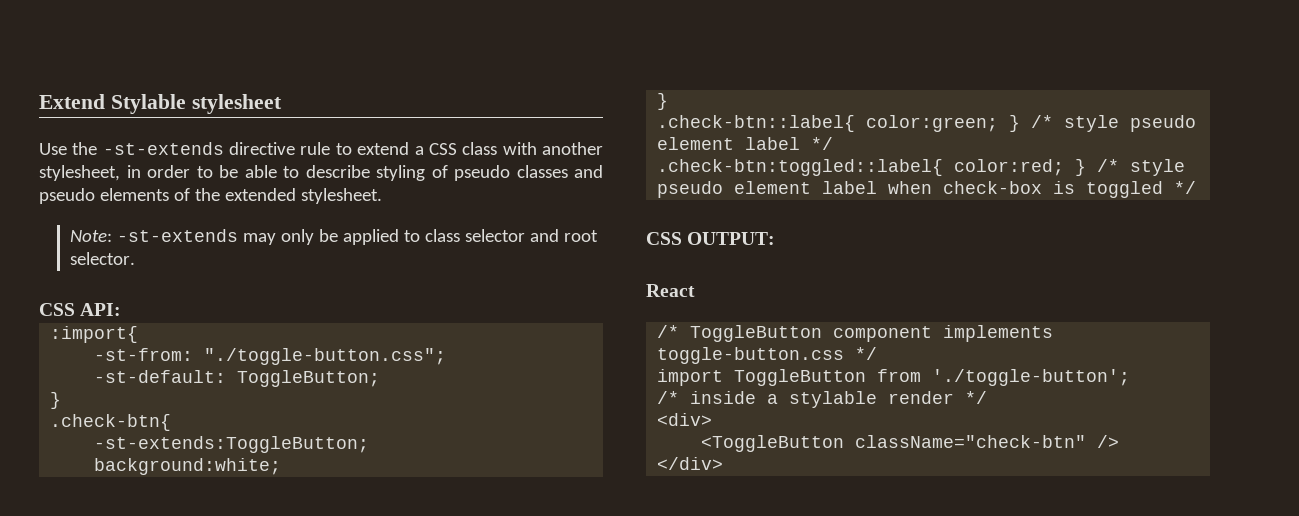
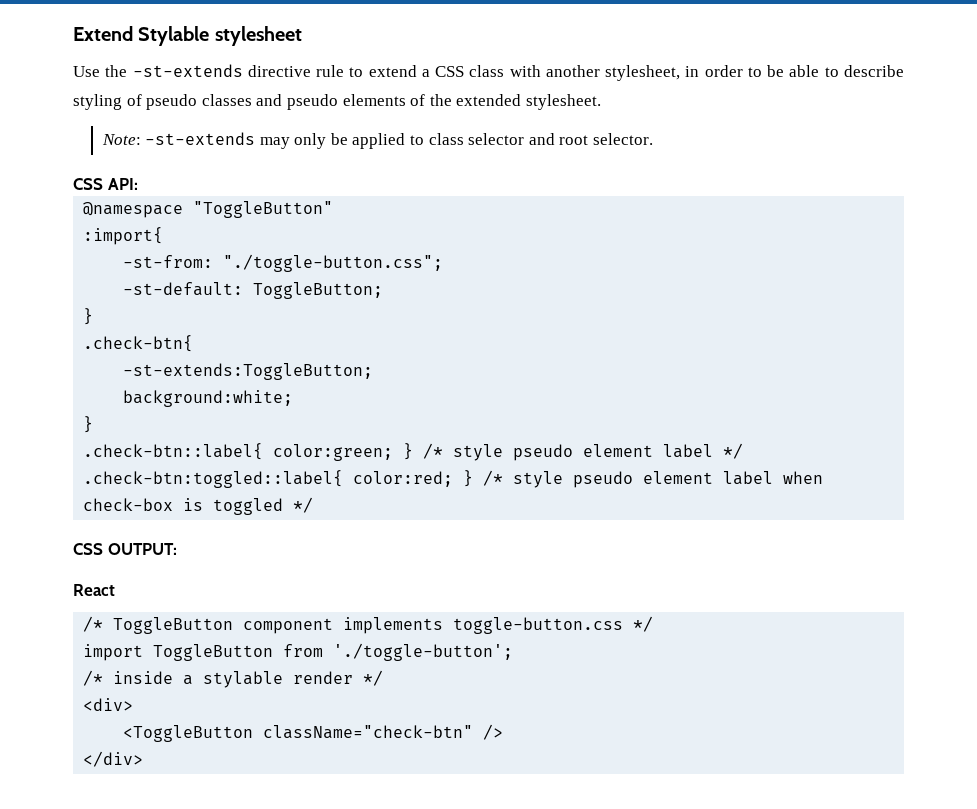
(122, 309) none -> [83,201,334,218] // @namespace "ToggleButton"

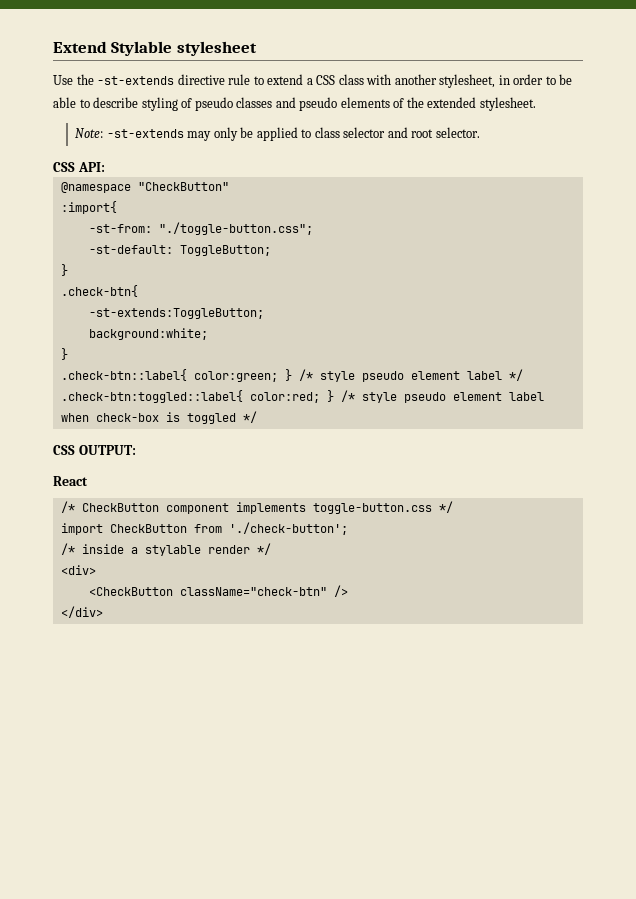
[193,201,334,218] "ToggleButton" -> [137,182,229,191] "CheckButton"
[113,617,234,634] ToggleButton -> [81,503,159,512] CheckButton
[153,643,514,661] ToggleButton from './toggle-button'; -> [109,522,348,535] CheckButton from './check-button';
[123,725,254,742] <ToggleButton -> [88,587,173,596] <CheckButton

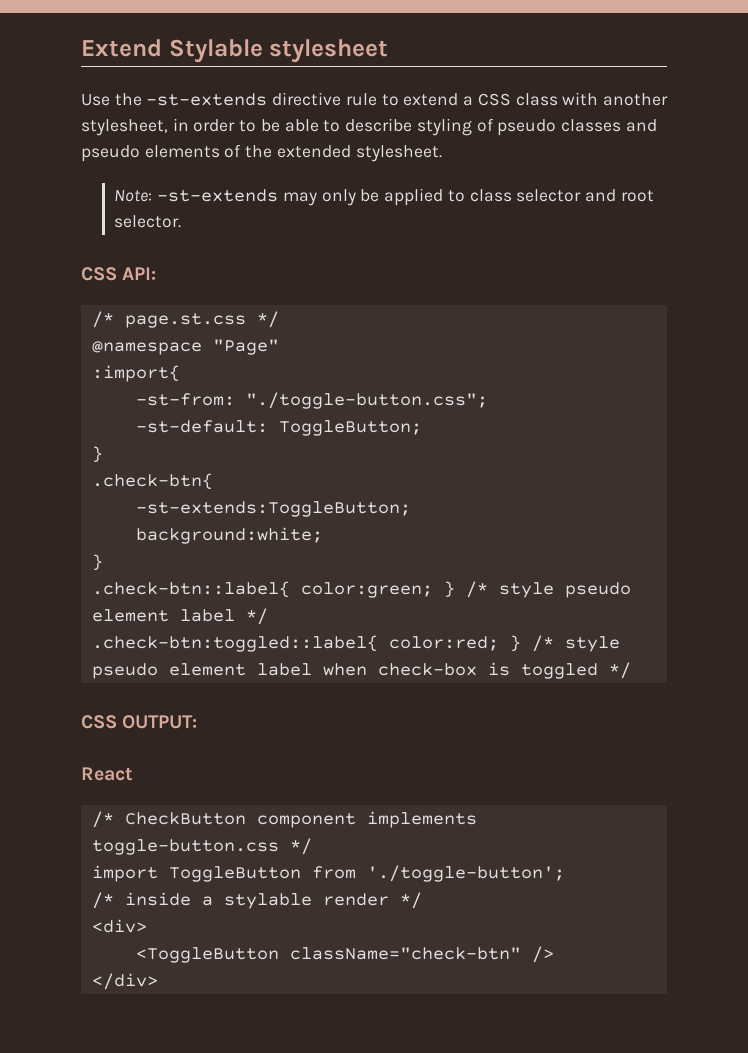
(105, 167) none -> [91,311,279,328] // /* page.st.css */
[137,182,229,191] "CheckButton" -> [212,339,279,355] "Page"
[109,522,348,535] CheckButton from './check-button'; -> [168,865,565,882] ToggleButton from './toggle-button';
[88,587,173,596] <CheckButton -> [135,947,279,963] <ToggleButton

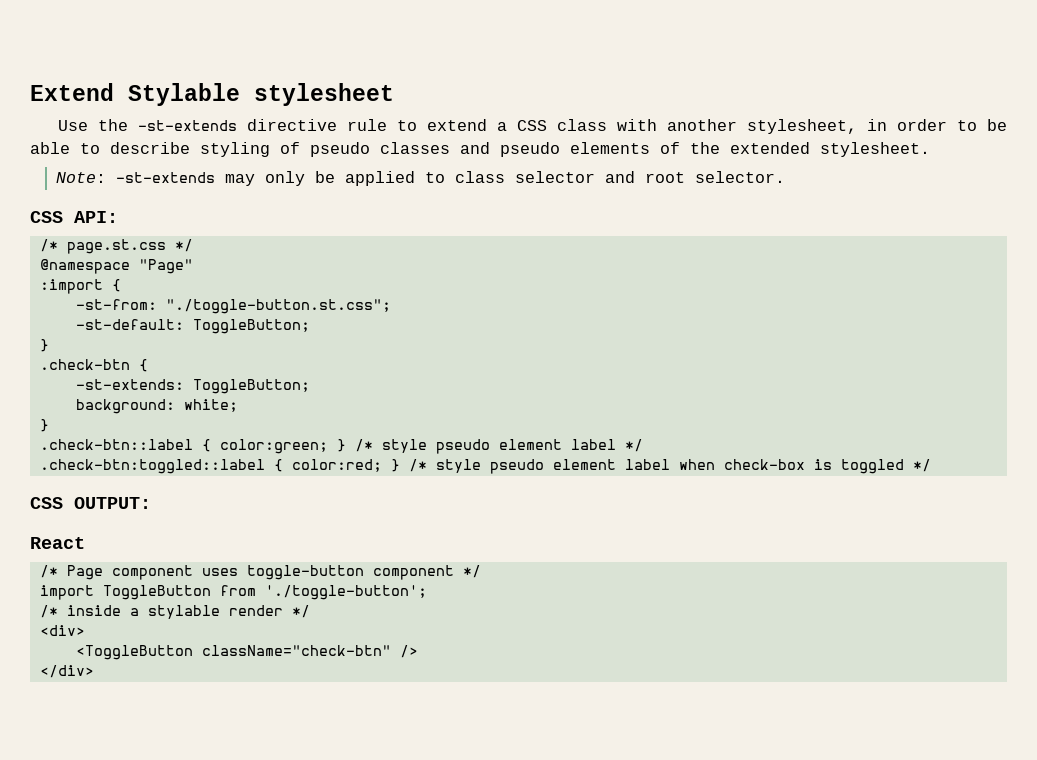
[91,365,180,382] :import{ -> [39,279,121,294] :import {
[245,392,488,409] "./toggle-button.css"; -> [165,299,391,314] "./toggle-button.st.css";
[91,473,213,490] [135,501,411,517] [135,527,323,544] [91,554,103,571] [91,581,290,598] .check-btn{ // -st-extends:ToggleButton; // background:white; // } // .check-btn::label{ -> [39,359,148,372] [75,379,310,394] [75,399,238,414] [39,419,49,432] [39,439,211,452] .check-btn { // -st-extends: ToggleButton; // background: white; // } // .check-btn::label {
[91,635,378,652] .check-btn:toggled::label{ -> [39,459,283,474] .check-btn:toggled::label {
[124,811,477,828] [91,839,279,855] CheckButton component implements toggle-button.css -> [66,565,454,580] Page component uses toggle-button component

